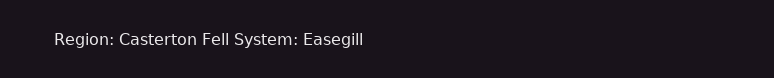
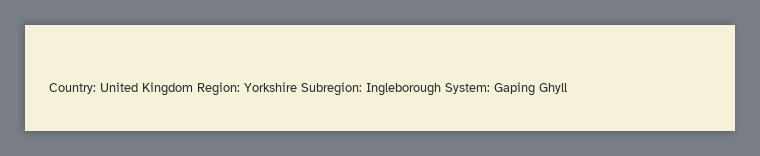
[54,33,363,48] Region: Casterton Fell System: Easegill -> [49,82,567,96] Country: United Kingdom Region: Yorkshire Subregion: Ingleborough System: Gaping Ghyll

